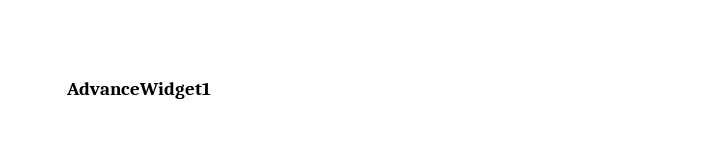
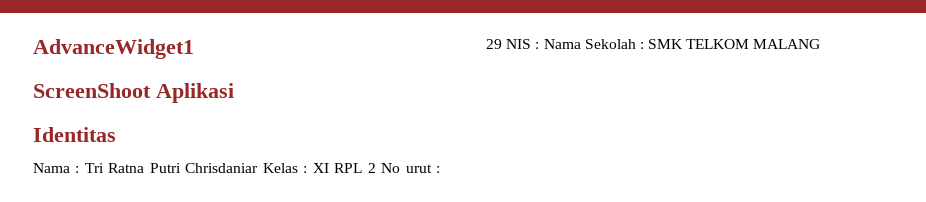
(211, 90) none -> [33,83,234,103] [33,127,116,142] [33,163,440,173] [486,39,821,49] // ScreenShoot Aplikasi // Identitas // Nama : Tri Ratna Putri Chrisdaniar Kelas : XI RPL 2 No urut : 29 NIS : Nama Sekolah : SMK TELKOM MALANG

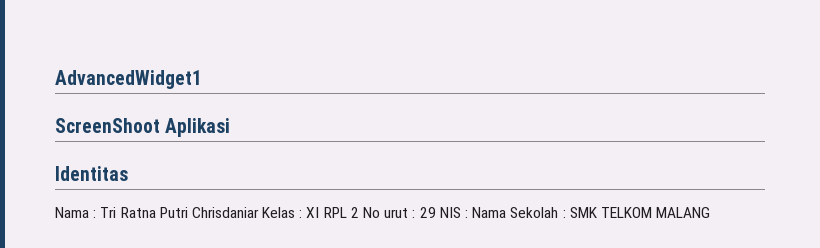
[33,39,194,59] AdvanceWidget1 -> [55,70,202,89] AdvancedWidget1

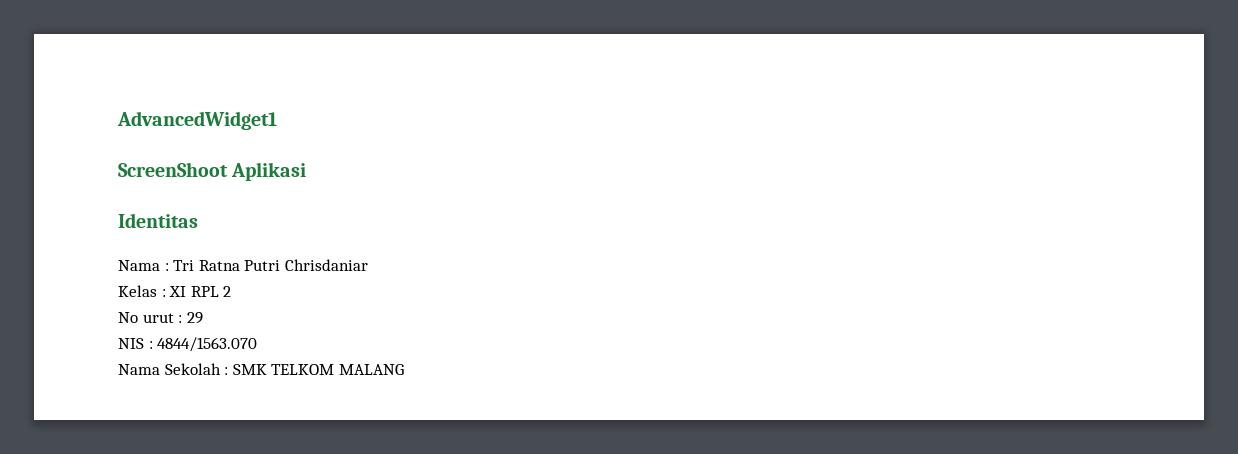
(259, 212) none -> (368, 265) //
(359, 212) none -> (232, 291) //
(436, 212) none -> (203, 318) //
(468, 214) none -> [157,337,258,352] 4844/1563.070 //

